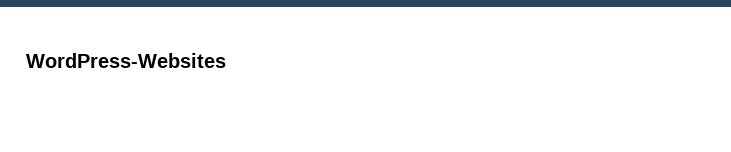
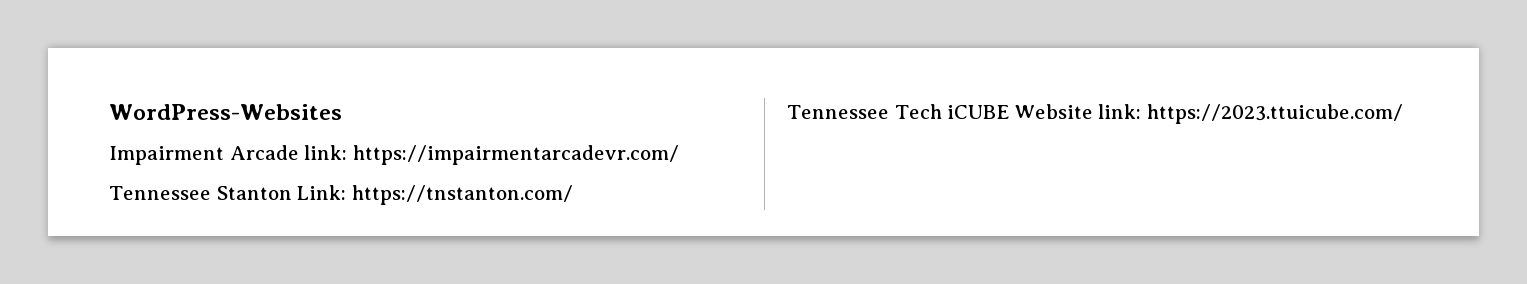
(226, 60) none -> [109,145,679,165] [109,185,573,205] [787,104,1403,124] // Impairment Arcade link: https://impairmentarcadevr.com/ // Tennessee Stanton Link: https://tnstanton.com/ // Tennessee Tech iCUBE Website link: https://2023.ttuicube.com/

